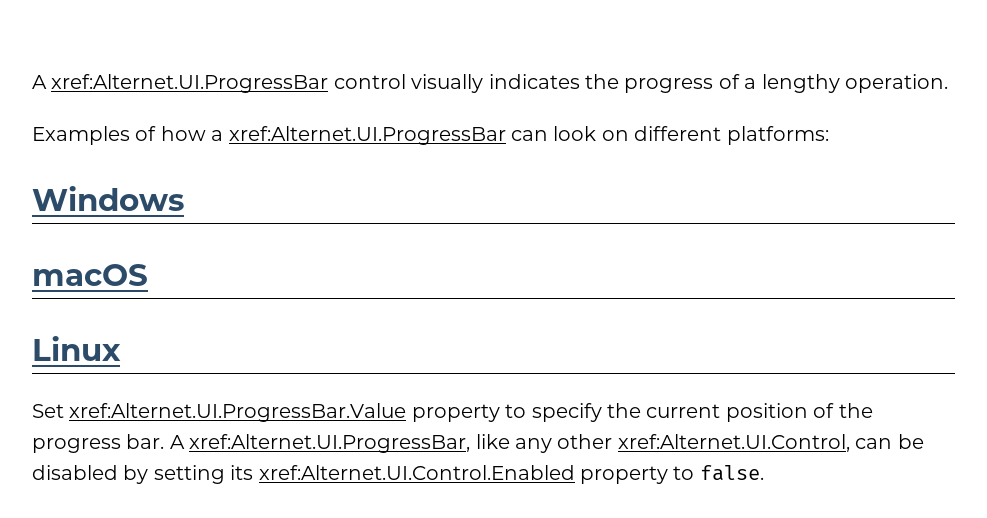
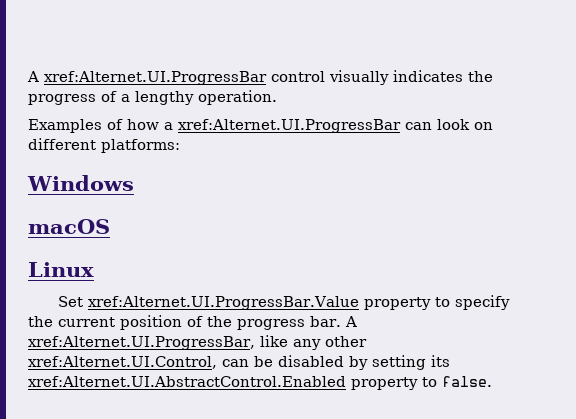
[258,465,575,480] xref:Alternet.UI.Control.Enabled -> [28,376,346,387] xref:Alternet.UI.AbstractControl.Enabled

